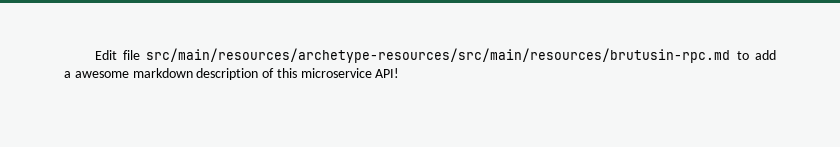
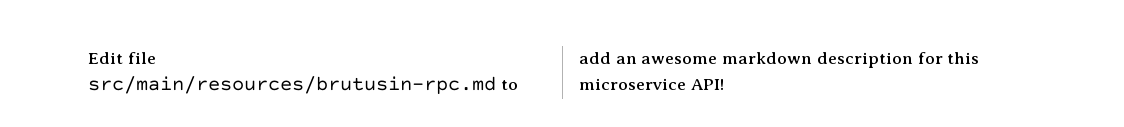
[146,48,731,63] src/main/resources/archetype-resources/src/main/resources/brutusin-rpc.md -> [88,76,496,94] src/main/resources/brutusin-rpc.md
[64,71,71,78] a -> [615,56,637,64] an
[262,68,275,78] of -> [917,52,943,64] for

